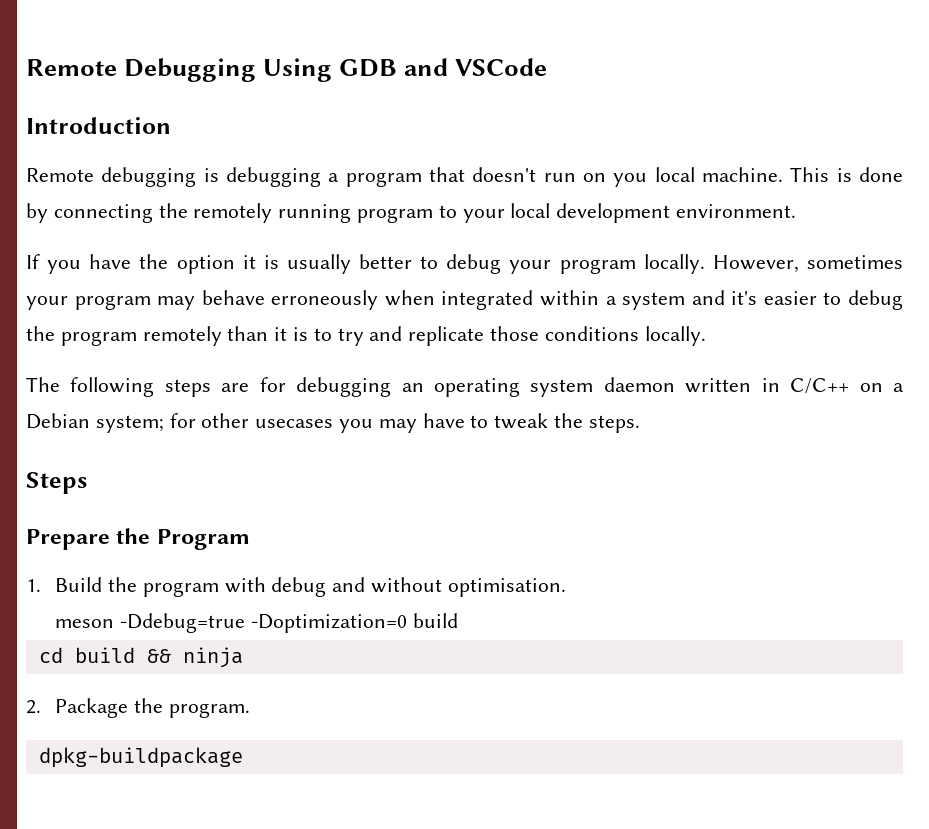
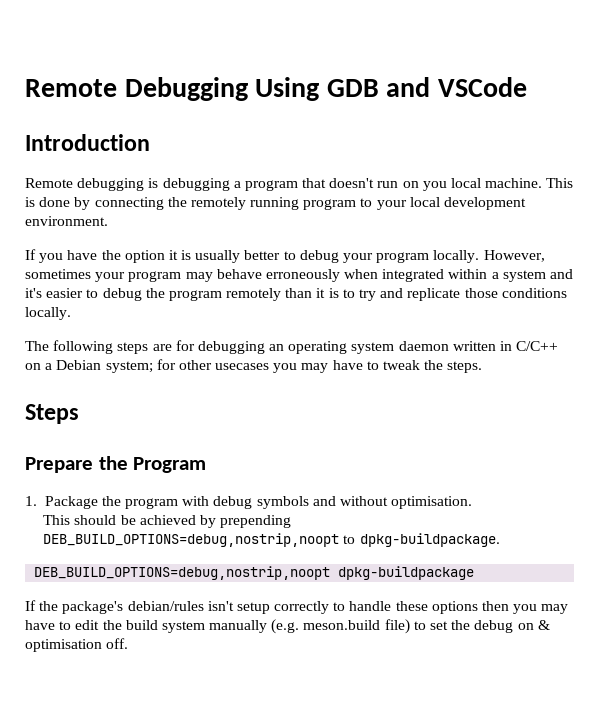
[55,577,103,592] Build -> [44,496,98,509] Package
(327, 587) none -> [256,496,309,509] symbols
[55,613,458,633] [38,647,243,668] [26,698,250,718] [38,747,243,768] meson -Ddebug=true -Doptimization=0 build // cd build && ninja // 2. Package the program. // dpkg-buildpackage -> [43,515,292,528] [43,533,500,547] [34,566,475,580] [25,600,569,614] [25,619,550,634] [25,638,129,652] This should be achieved by prepending DEB_BUILD_OPTIONS=debug,nostrip,noopt to dpkg-buildpackage. // DEB_BUILD_OPTIONS=debug,nostrip,noopt dpkg-buildpackage // If the package's debian/rules isn't setup correctly to handle these options then you may have to edit the build system manually (e.g. meson.build file) to set the debug on & optimisation off.

